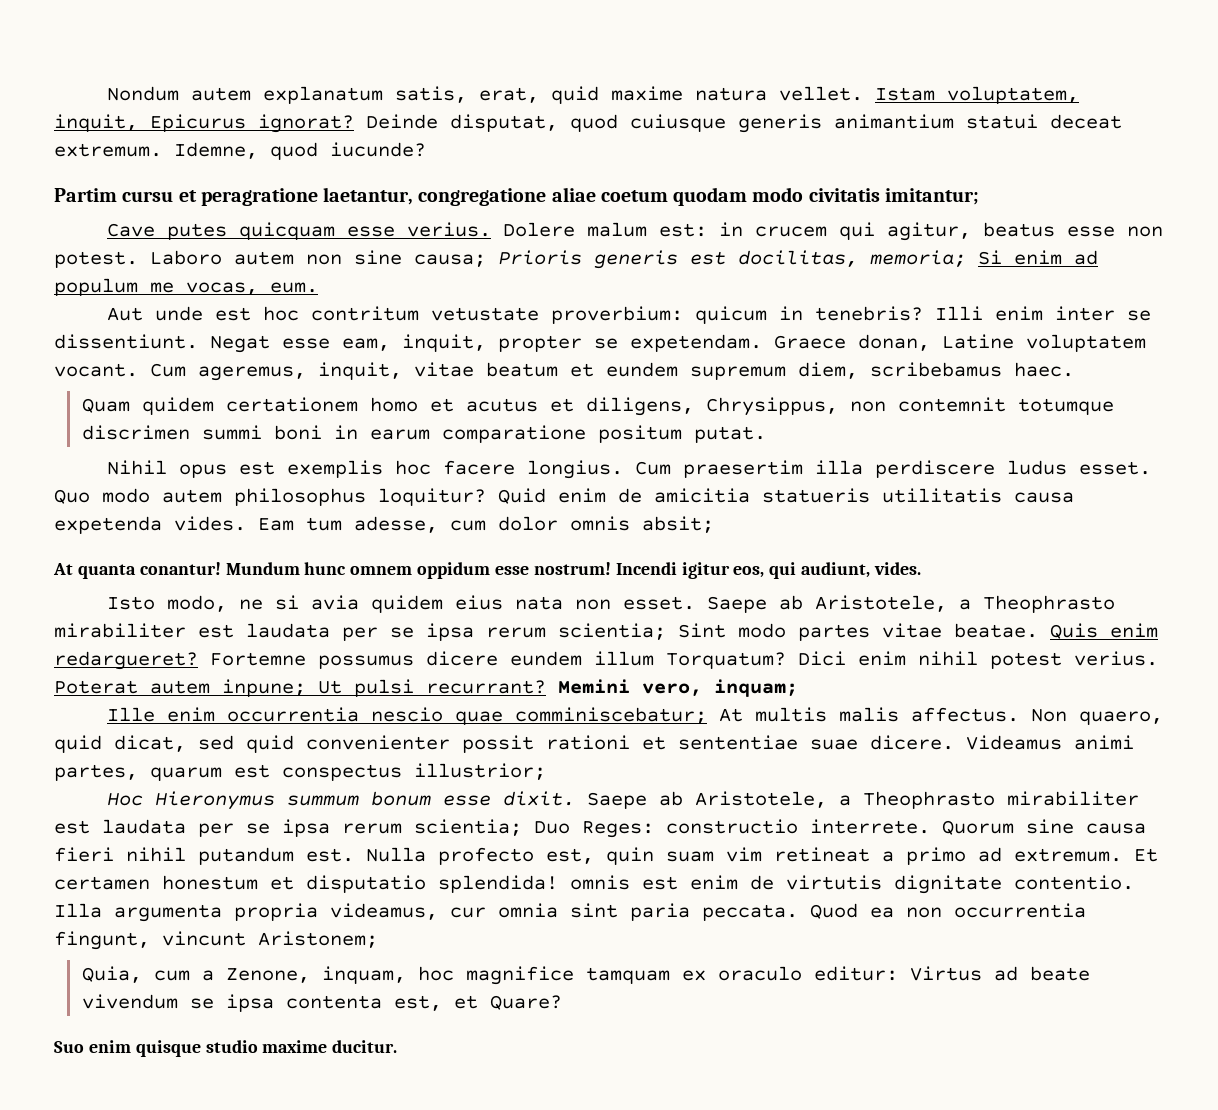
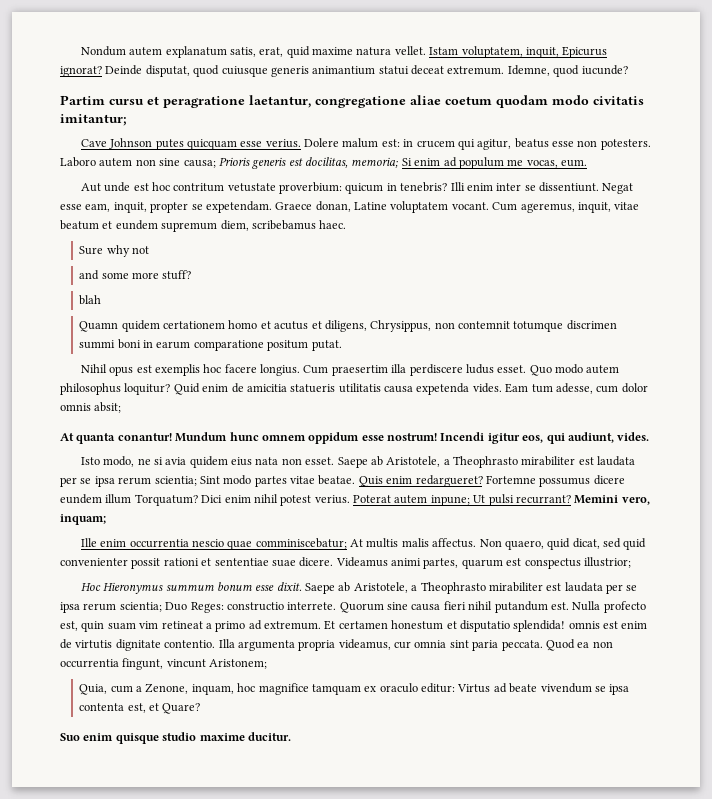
(155, 230) none -> [109,138,153,149] Johnson
[54,251,138,268] potest. -> [600,139,651,150] potesters.
[81,398,130,413] Quam -> [79,245,150,257] [79,270,192,280] [79,295,102,305] [79,321,119,332] Sure why not // and some more stuff? // blah // Quamn

